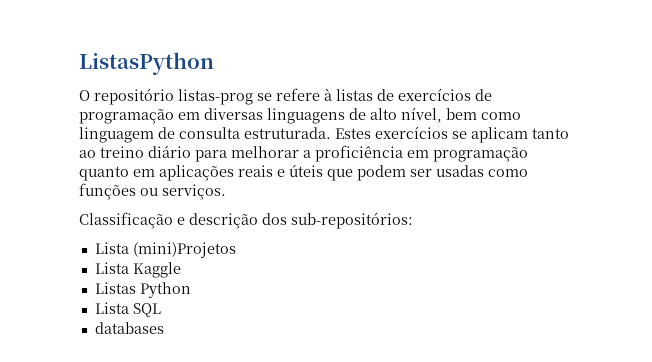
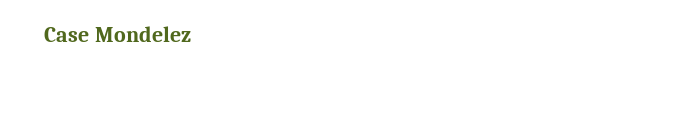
[79,52,214,75] [79,88,492,105] [79,107,521,124] [79,126,569,143] [79,145,528,162] [79,164,528,181] [79,183,226,200] [79,212,413,229] [94,242,236,258] [94,262,181,278] [94,282,191,298] [94,302,161,317] [94,322,164,334] ListasPython // O repositório listas-prog se refere à listas de exercícios de programação em diversas linguagens de alto nível, bem como linguagem de consulta estruturada. Estes exercícios se aplicam tanto ao treino diário para melhorar a proficiência em programação quanto em aplicações reais e úteis que podem ser usadas como funções ou serviços. // Classificação e descrição dos sub-repositórios: // Lista (mini)Projetos // Lista Kaggle // Listas Python // Lista SQL // databases -> [44,26,191,42] Case Mondelez

